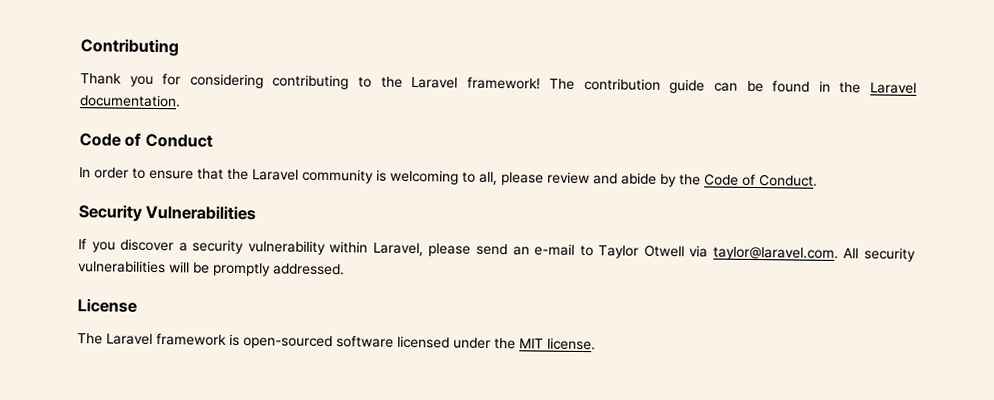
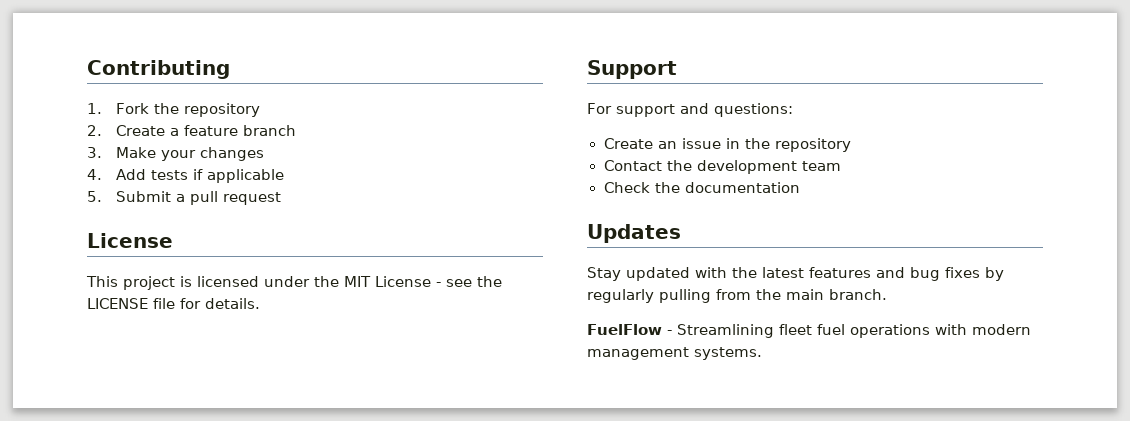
[80,73,918,94] [80,94,181,108] [79,132,213,148] [79,167,818,188] [78,204,257,222] [78,238,916,262] [78,260,345,277] [77,298,137,313] [77,333,596,351] Thank you for considering contributing to the Laravel framework! The contribution guide can be found in the Laravel documentation. // Code of Conduct // In order to ensure that the Laravel community is welcoming to all, please review and abide by the Code of Conduct. // Security Vulnerabilities // If you discover a security vulnerability within Laravel, please send an e-mail to Taylor Otwell via taylor@laravel.com. All security vulnerabilities will be promptly addressed. // License // The Laravel framework is open-sourced software licensed under the MIT license. -> [87,103,261,117] [87,125,297,136] [87,147,265,161] [87,169,285,183] [87,191,282,205] [87,233,173,248] [86,276,502,290] [87,298,260,309] [587,60,677,79] [587,103,793,117] [603,138,851,152] [603,160,841,174] [603,182,800,193] [587,224,681,243] [587,267,1004,281] [587,289,887,303] [587,324,1031,338] [587,347,762,360] 1. Fork the repository // 2. Create a feature branch // 3. Make your changes // 4. Add tests if applicable // 5. Submit a pull request // License // This project is licensed under the MIT License - see the LICENSE file for details. // Support // For support and questions: // Create an issue in the repository // Contact the development team // Check the documentation // Updates // Stay updated with the latest features and bug fixes by regularly pulling from the main branch. // FuelFlow - Streamlining fleet fuel operations with modern management systems.

